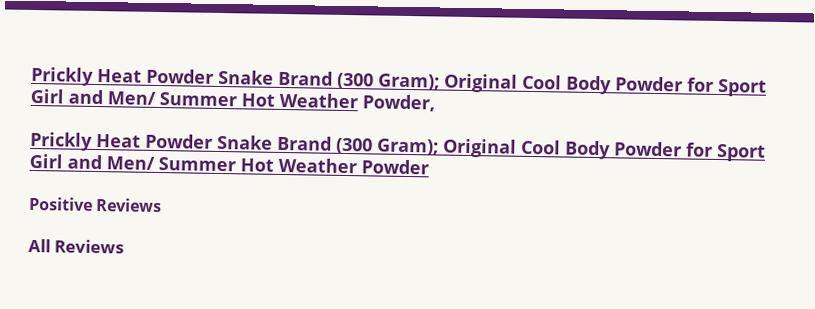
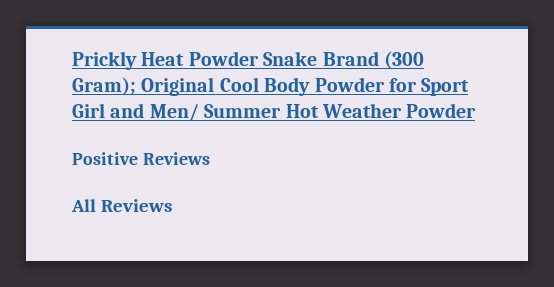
[362,94,435,112] [30,131,766,162] [29,153,357,174] Powder, // Prickly Heat Powder Snake Brand (300 Gram); Original Cool Body Powder for Sport Girl and Men/ Summer Hot Weather -> (402, 110) none

